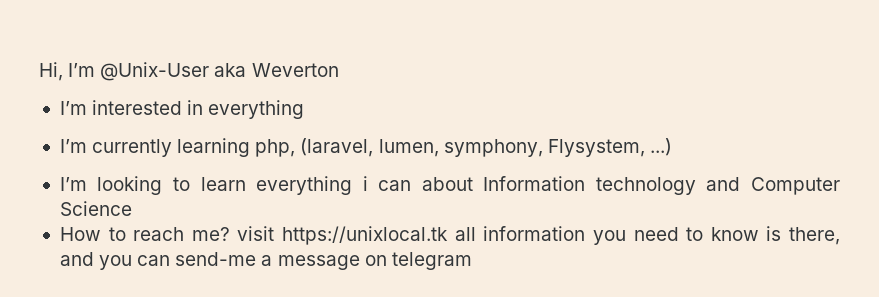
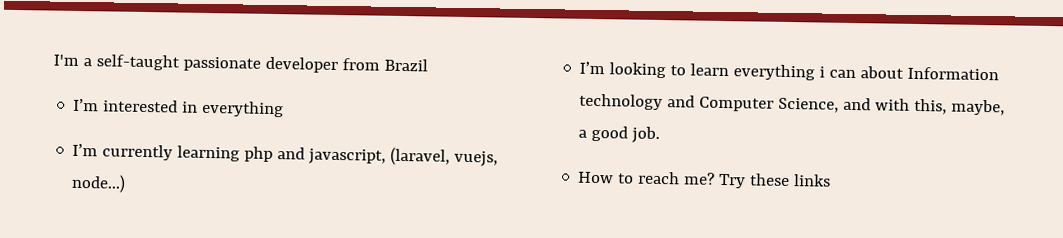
[39,62,339,81] Hi, I’m @Unix-User aka Weverton -> [53,54,428,73] I'm a self-taught passionate developer from Brazil
[255,138,672,157] php, (laravel, lumen, symphony, Flysystem, ...) -> [244,146,499,167] [71,173,127,193] php and javascript, (laravel, vuejs, node...)
[59,201,132,216] [59,226,841,245] [59,252,472,270] Science // How to reach me? visit https://unixlocal.tk all information you need to know is there, and you can send-me a message on telegram -> [778,97,1006,116] [578,125,661,144] [578,171,832,189] Science, and with this, maybe, a good job. // How to reach me? Try these links

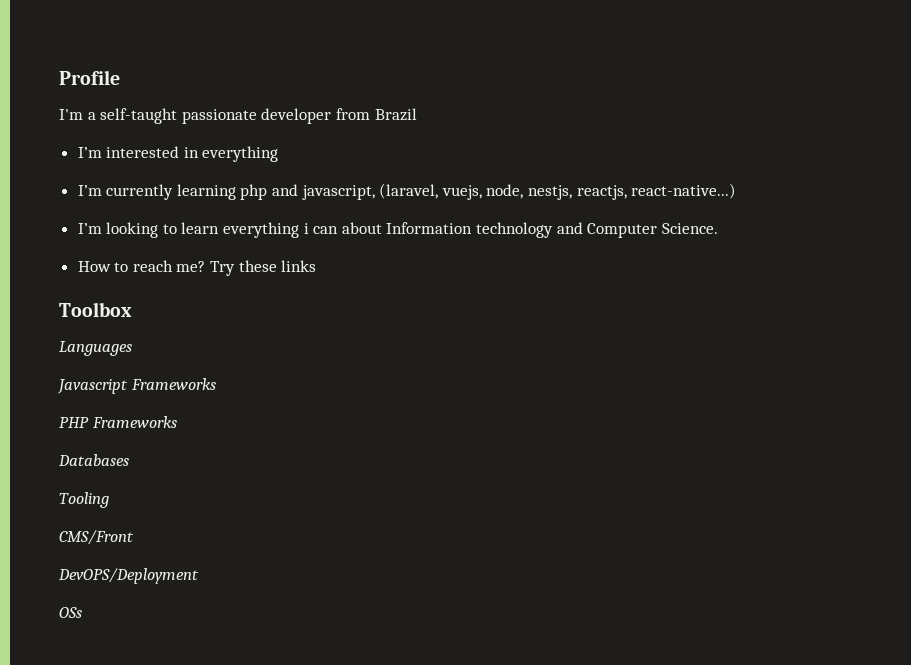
(53, 60) none -> [59,70,120,85] Profile //
[71,173,127,193] node...) -> [486,183,737,200] node, nestjs, reactjs, react-native...)
[778,97,1006,116] [578,125,661,144] Science, and with this, maybe, a good job. -> [661,223,718,234] Science.
(832, 180) none -> [59,302,132,317] [59,341,132,356] [57,378,216,394] [59,416,177,428] [58,454,129,466] [59,492,109,508] [59,530,134,545] [58,568,199,584] [59,607,82,618] // Toolbox // Languages // Javascript Frameworks // PHP Frameworks // Databases // Tooling // CMS/Front // DevOPS/Deployment // OSs

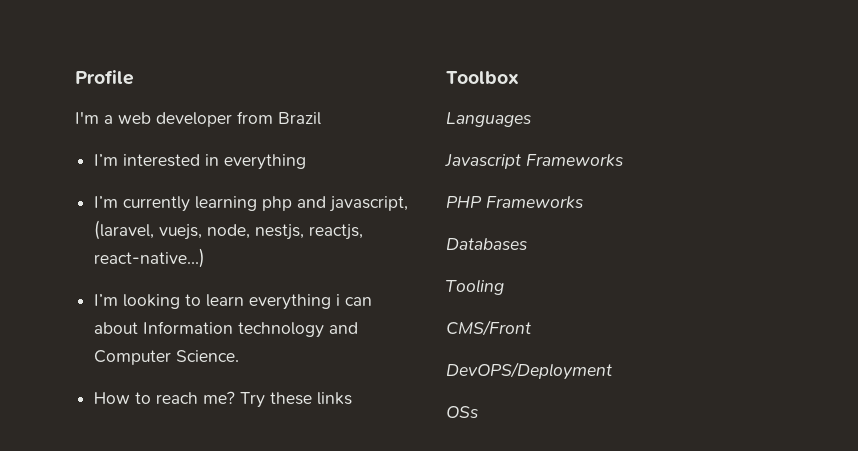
[100,108,257,124] self-taught passionate -> [118,112,151,124] web

